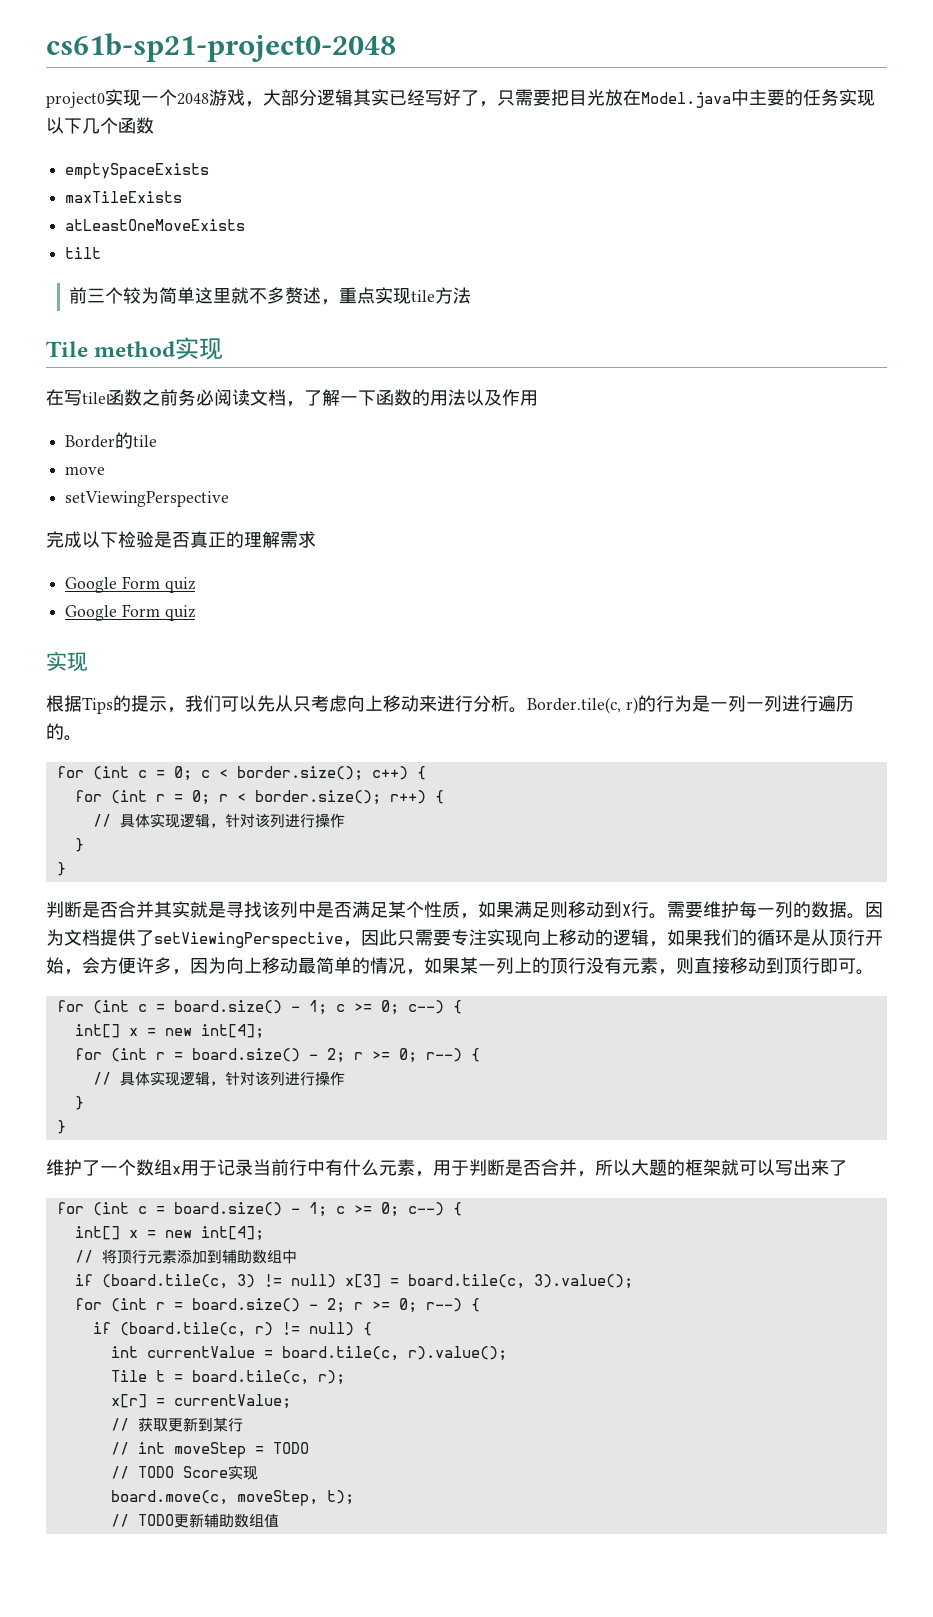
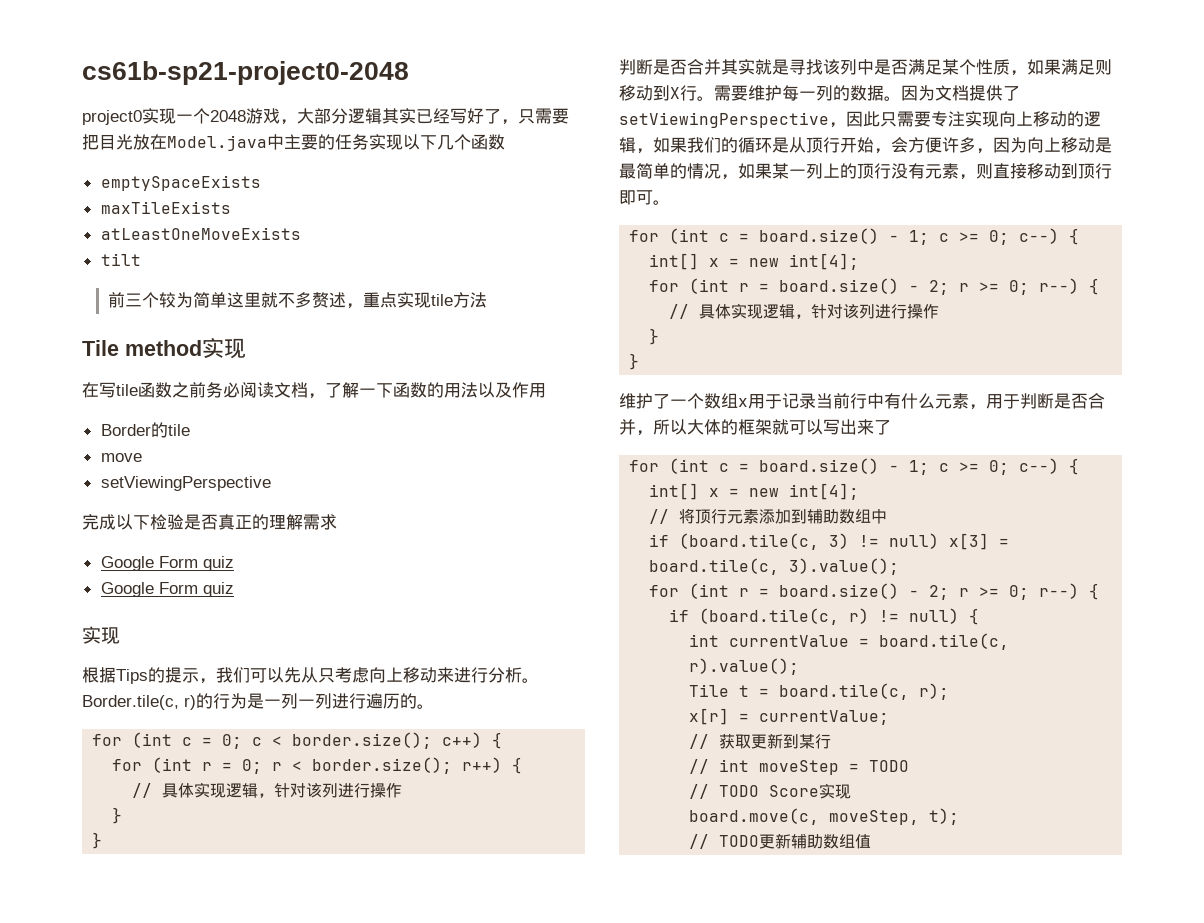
(298, 965) none -> [1095,137,1112,153] 是
[649,1159,667,1176] 题 -> [704,419,721,435] 体

